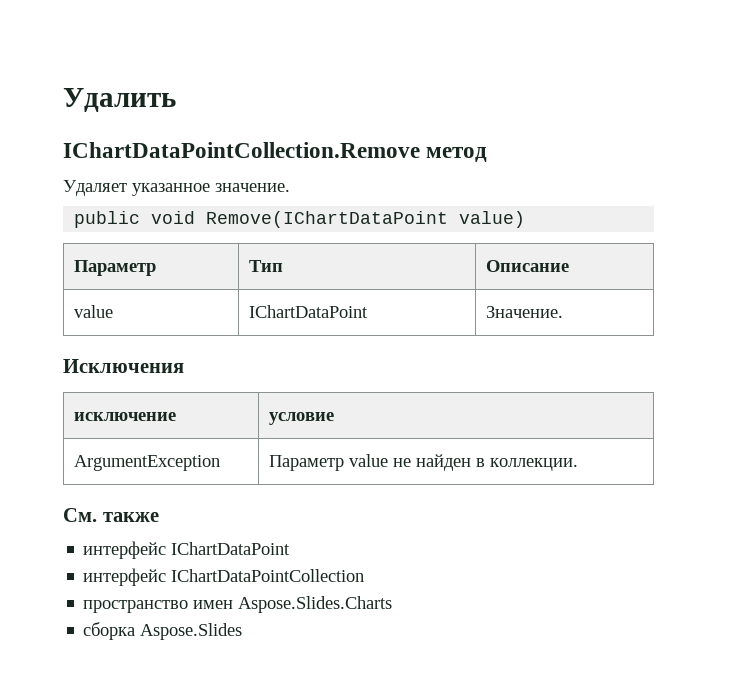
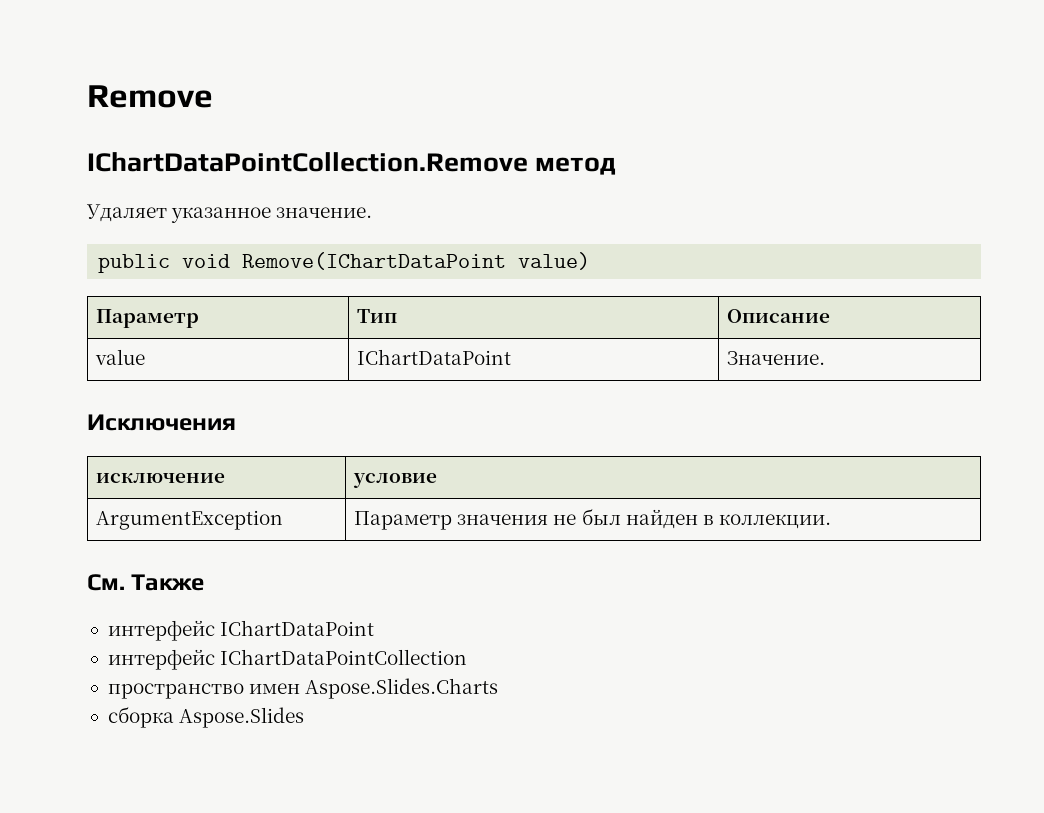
[63,88,176,112] Удалить -> [87,85,213,108] Remove
[348,454,411,467] value не -> [457,508,621,525] значения не был
[102,512,159,522] также -> [131,574,205,591] Также

